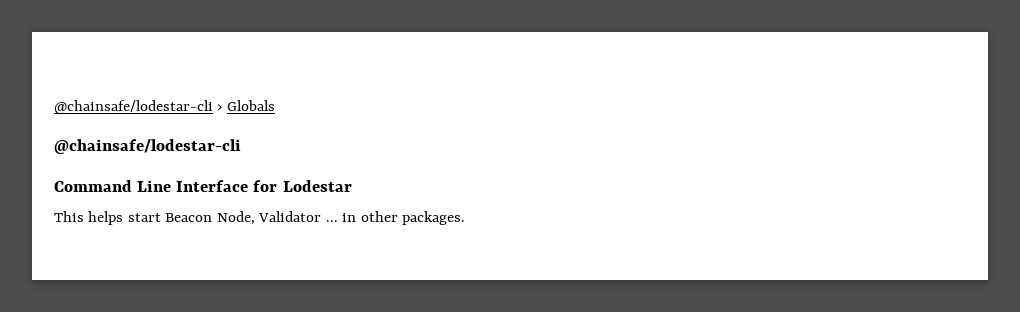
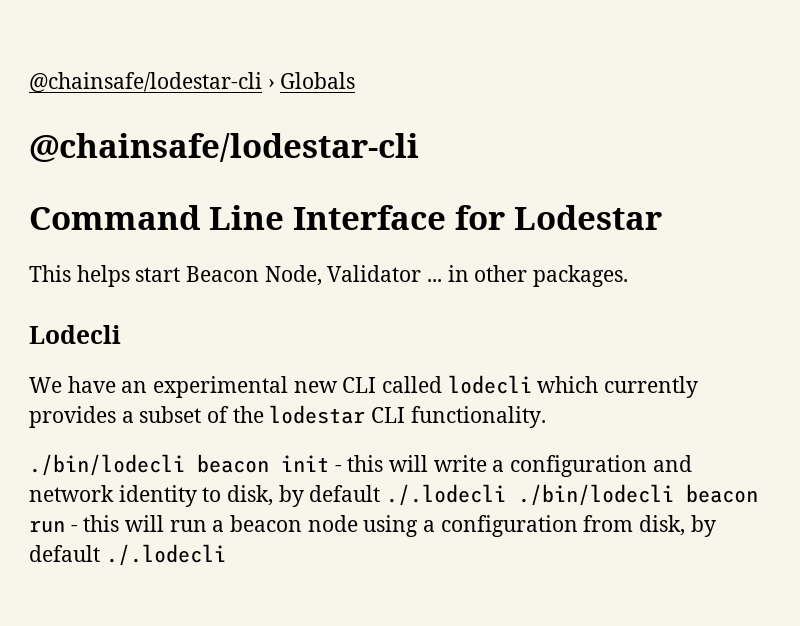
(466, 218) none -> [29,325,121,344] [29,375,699,398] [29,405,546,428] [29,454,692,477] [29,484,759,507] [29,515,716,537] [29,544,226,566] // Lodecli // We have an experimental new CLI called lodecli which currently provides a subset of the lodestar CLI functionality. // ./bin/lodecli beacon init - this will write a configuration and network identity to disk, by default ./.lodecli ./bin/lodecli beacon run - this will run a beacon node using a configuration from disk, by default ./.lodecli

